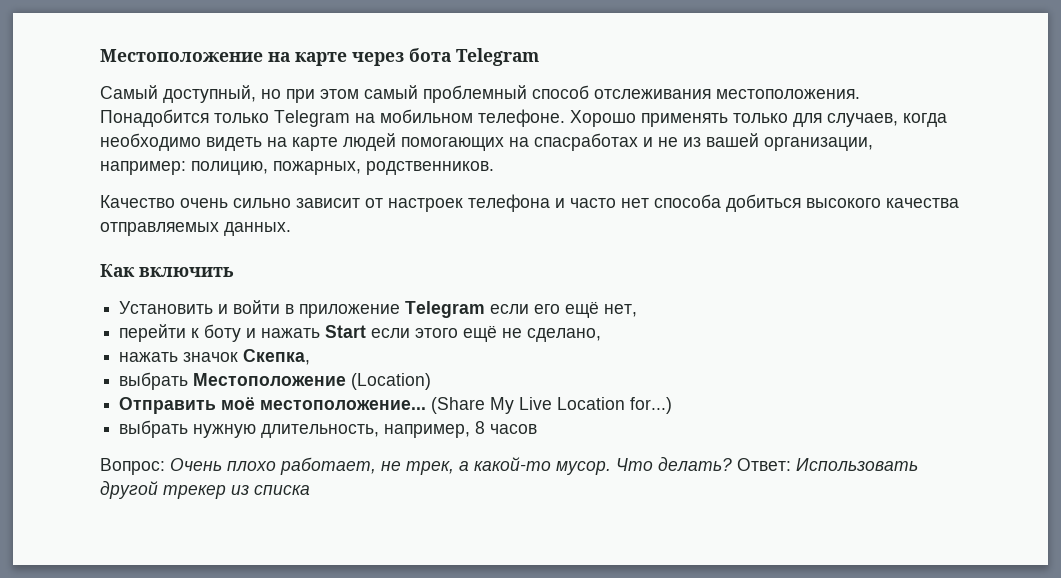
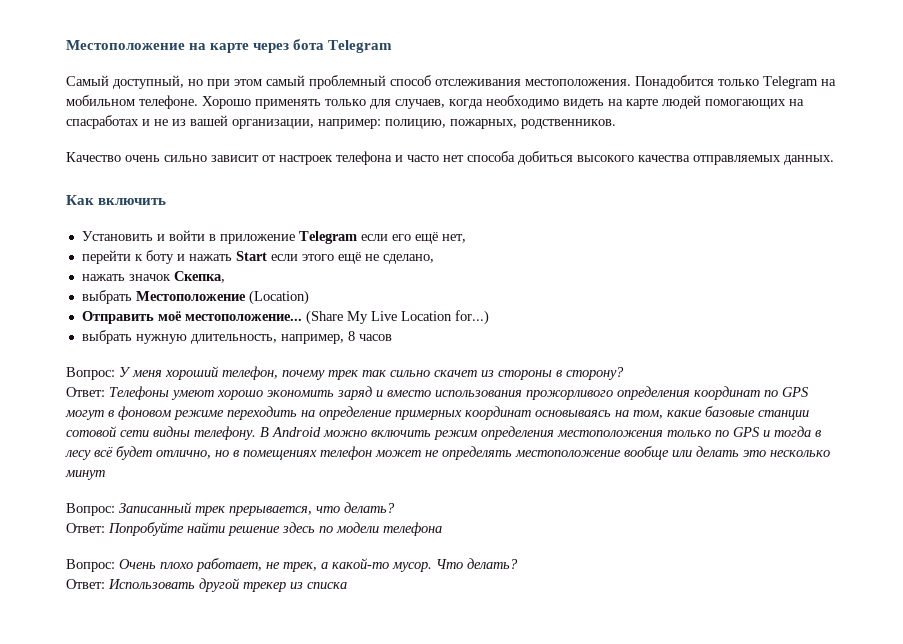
(538, 429) none -> [66,366,624,380] [66,386,809,400] [65,406,809,420] [66,426,822,440] [65,446,830,460] [65,470,105,480] [66,502,395,516] [66,522,442,536] // Вопрос: У меня хороший телефон, почему трек так сильно скачет из стороны в сторону? // Ответ: Телефоны умеют хорошо экономить заряд и вместо использования прожорливого определения координат по GPS могут в фоновом режиме переходить на определение примерных координат основываясь на том, какие базовые станции сотовой сети видны телефону. В Android можно включить режим определения местоположения только по GPS и тогда в лесу всё будет отлично, но в помещениях телефон может не определять местоположение вообще или делать это несколько минут // Вопрос: Записанный трек прерывается, что делать? // Ответ: Попробуйте найти решение здесь по модели телефона
(732, 464) none -> (518, 563) //

